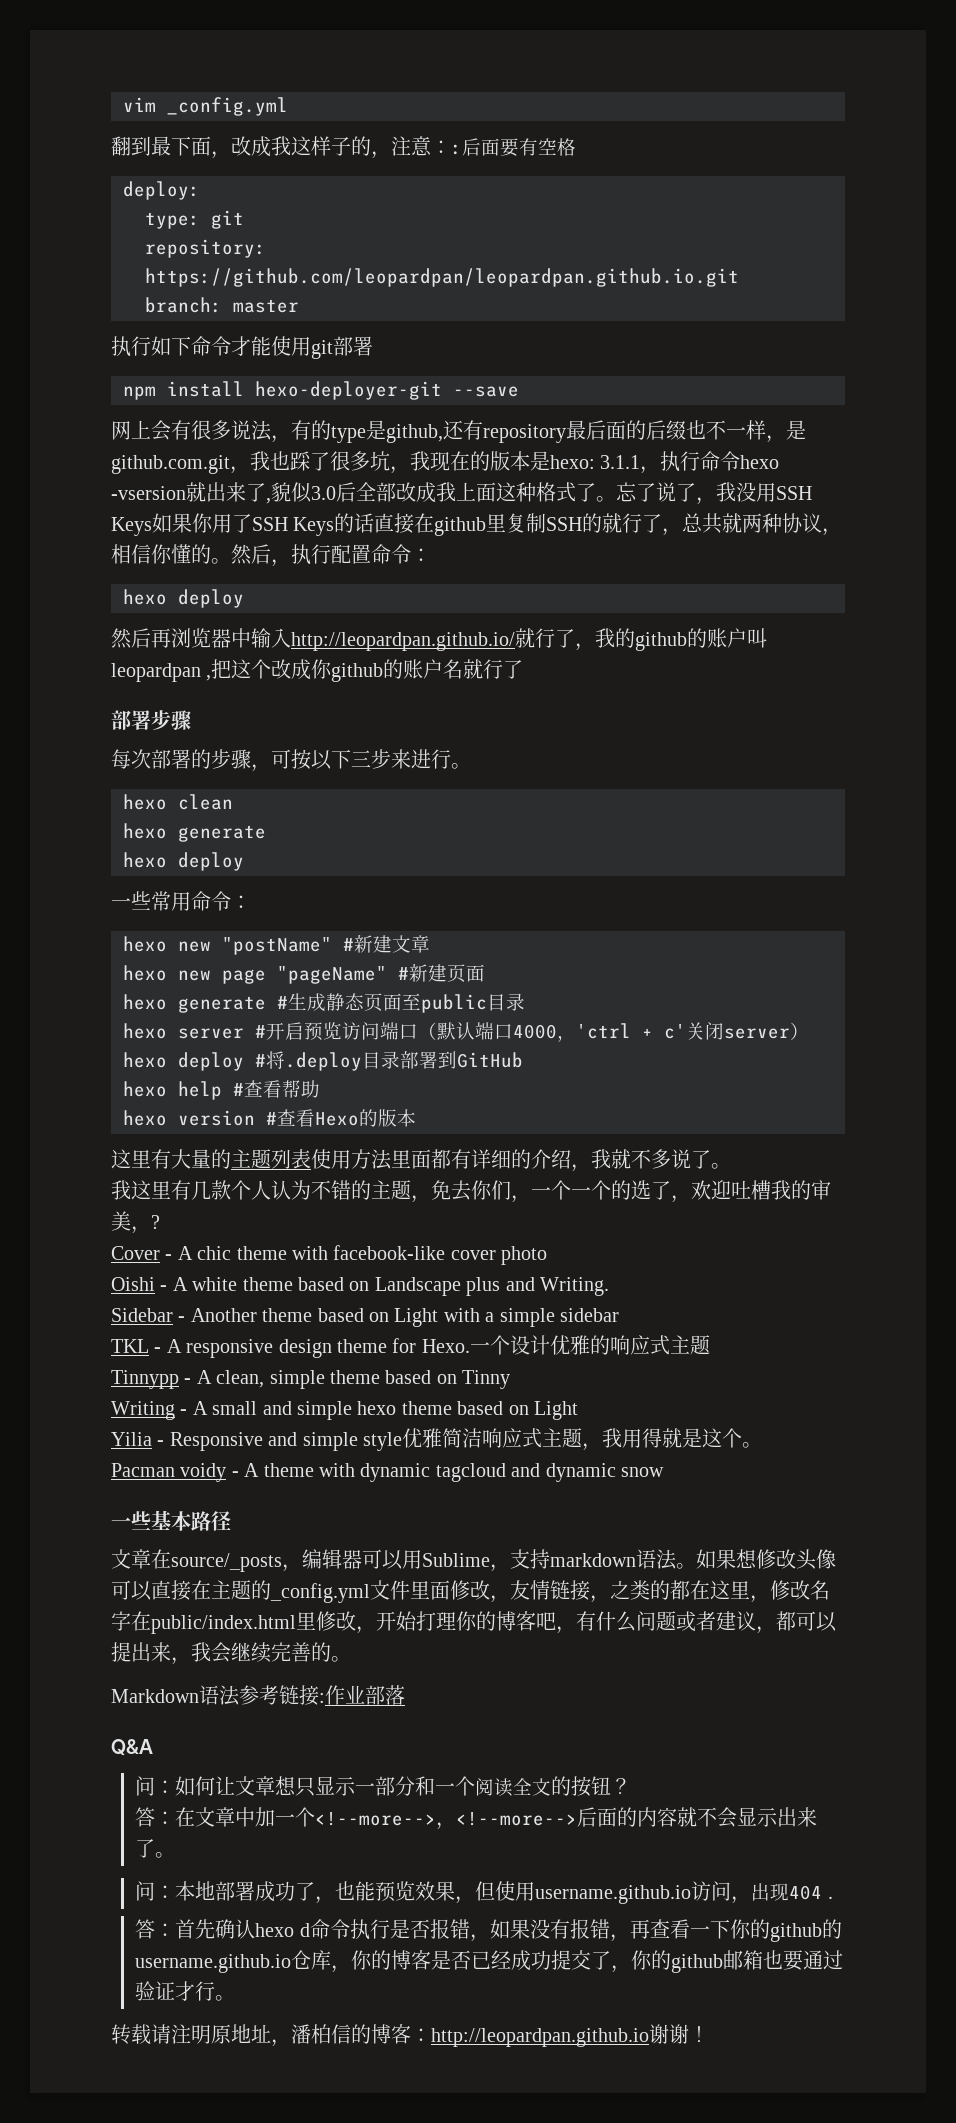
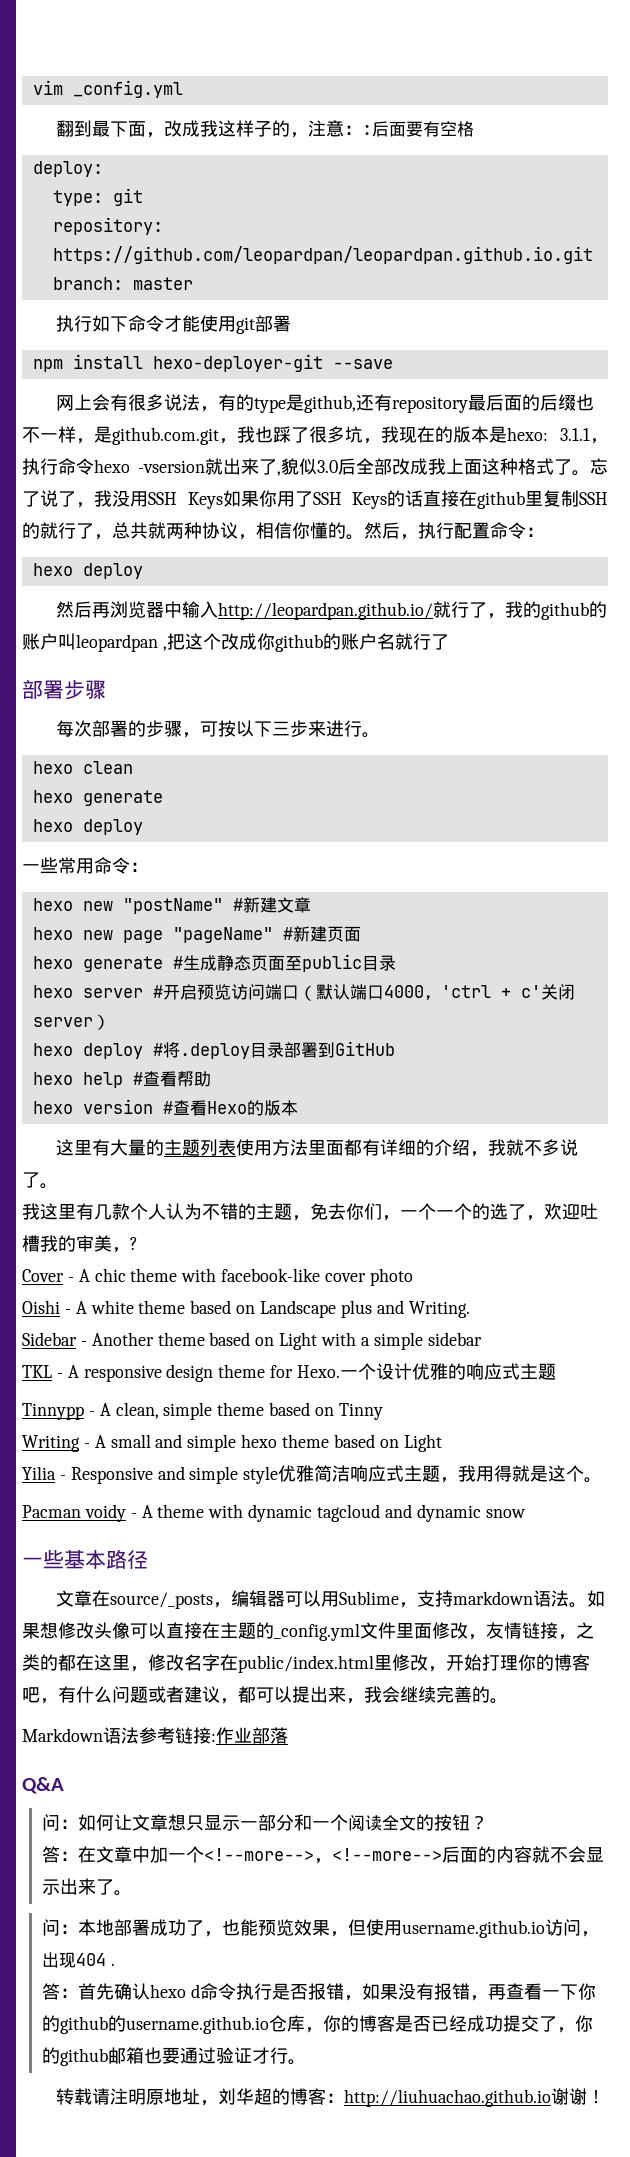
[291,2024,351,2044] 潘柏信 -> [217,2088,272,2105] 刘华超
[431,2028,649,2047] http://leopardpan.github.io -> [343,2089,551,2107] http://liuhuachao.github.io

